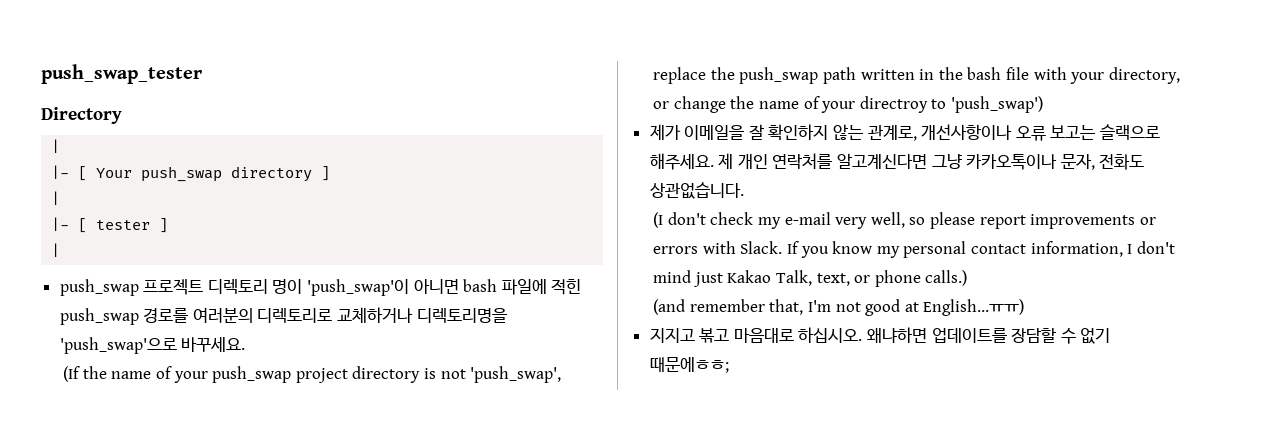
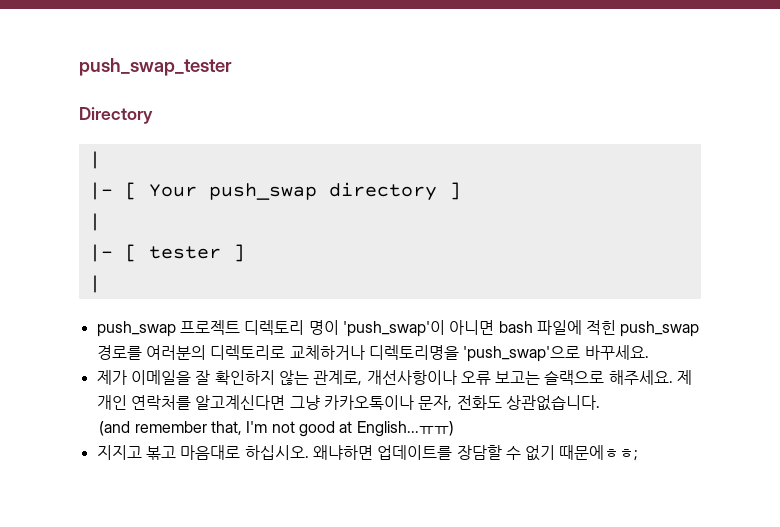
[63,366,562,383] [653,67,1180,84] [653,96,1043,113] // (If the name of your push_swap project directory is not 'push_swap', replace the push_swap path written in the bash file with your directory, or change the name of your directroy to 'push_swap') -> (649, 352) none
[653,212,1156,229] [653,241,1175,258] [653,270,968,287] // (I don't check my e-mail very well, so please report improvements or errors with Slack. If you know my personal contact information, I don't mind just Kakao Talk, text, or phone calls.) -> (600, 403) none

